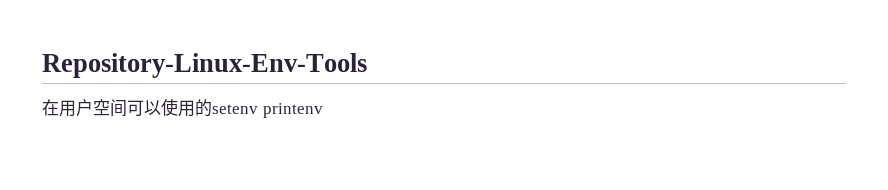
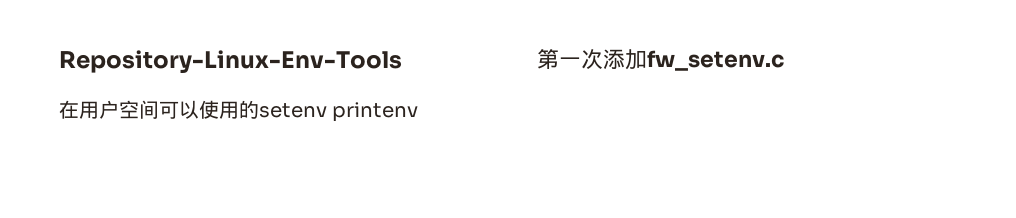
(323, 110) none -> [537,49,784,71] // 第一次添加fw_setenv.c

